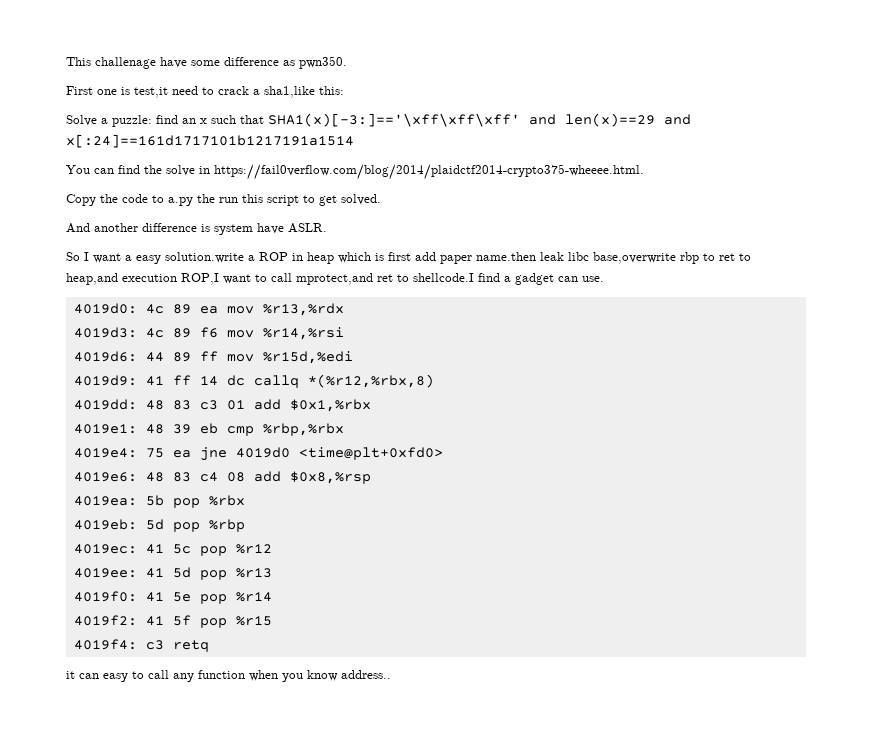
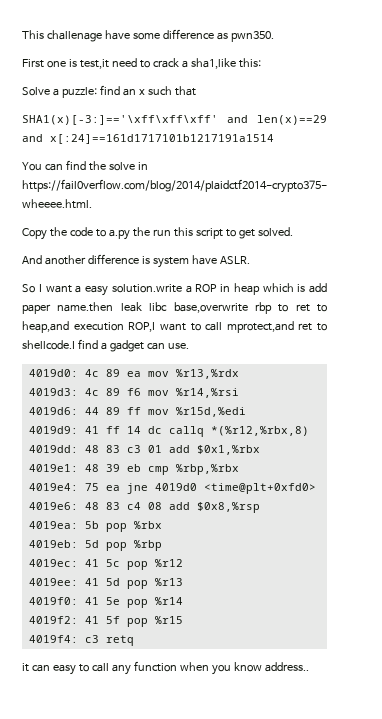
(264, 119) none -> (196, 91) //
[388,252,411,261] first -> (306, 288) none

